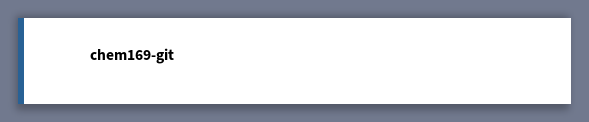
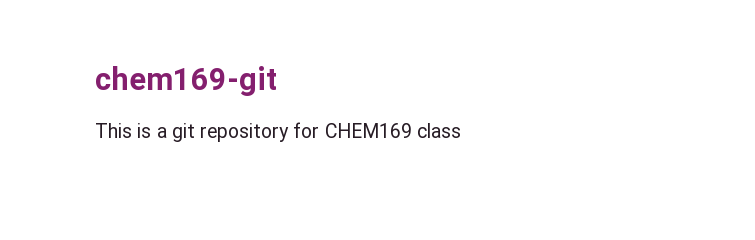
(174, 56) none -> [95,122,461,142] // This is a git repository for CHEM169 class

